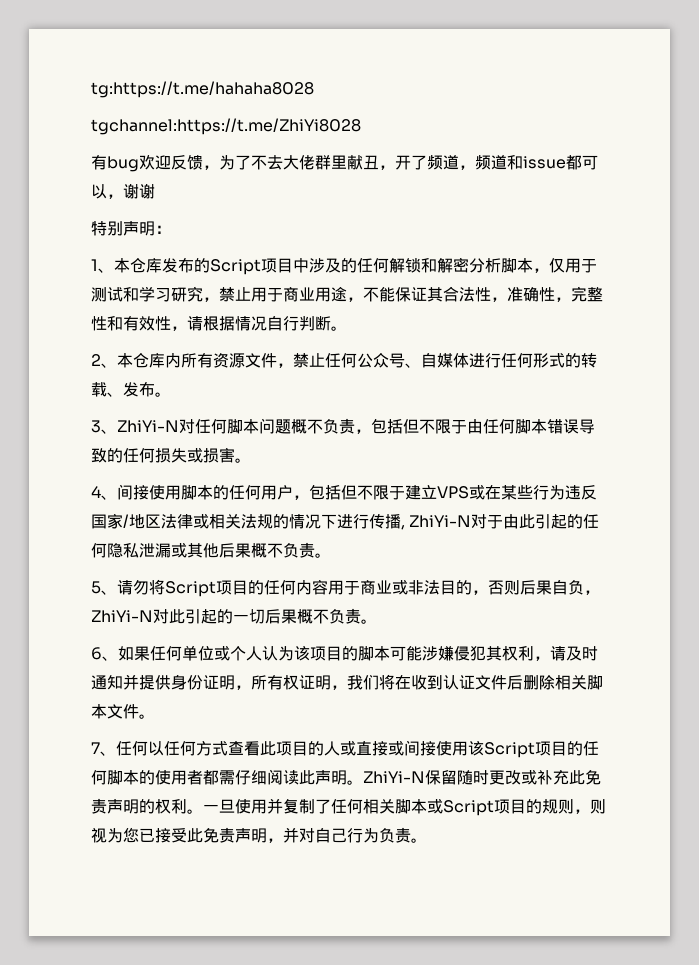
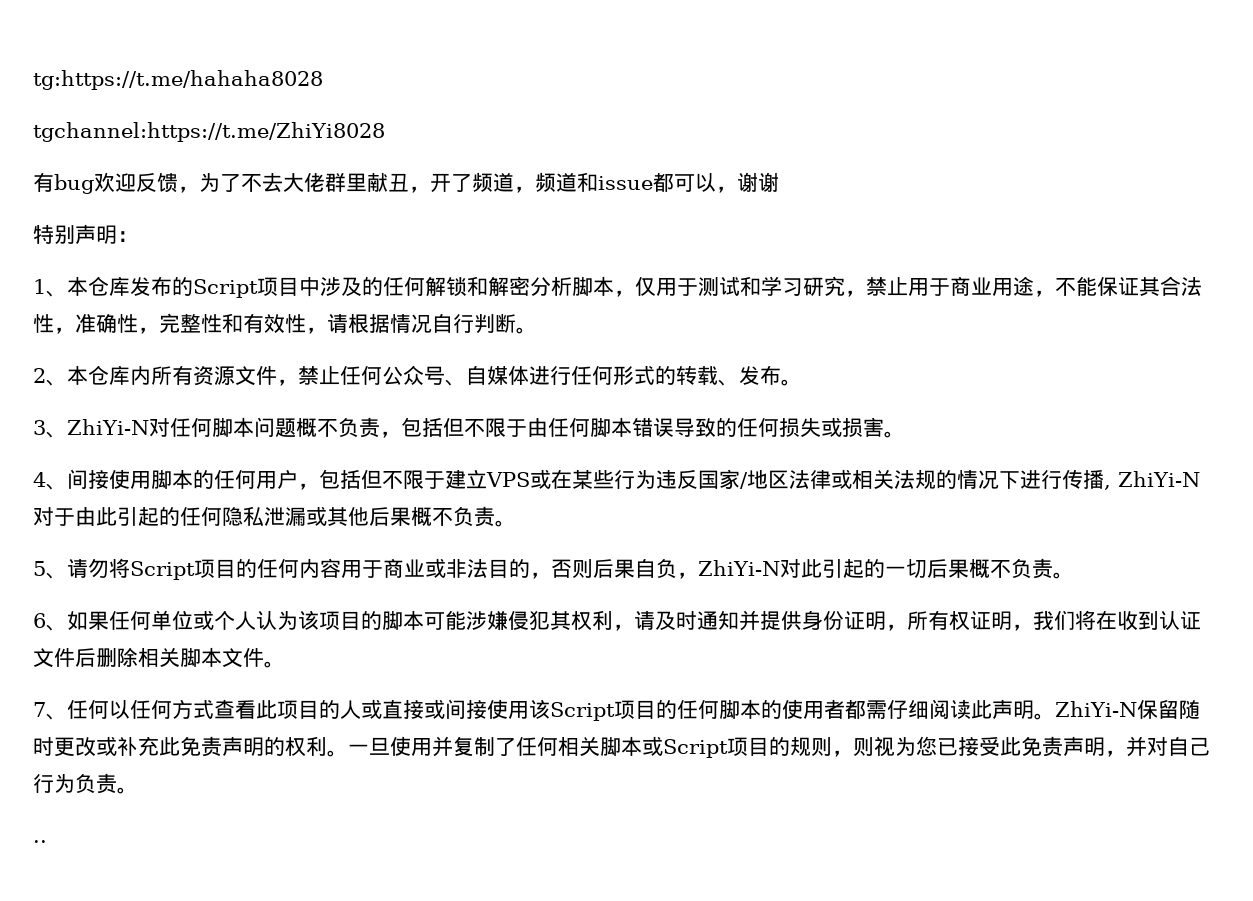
(427, 840) none -> [33,840,47,843] // ..

